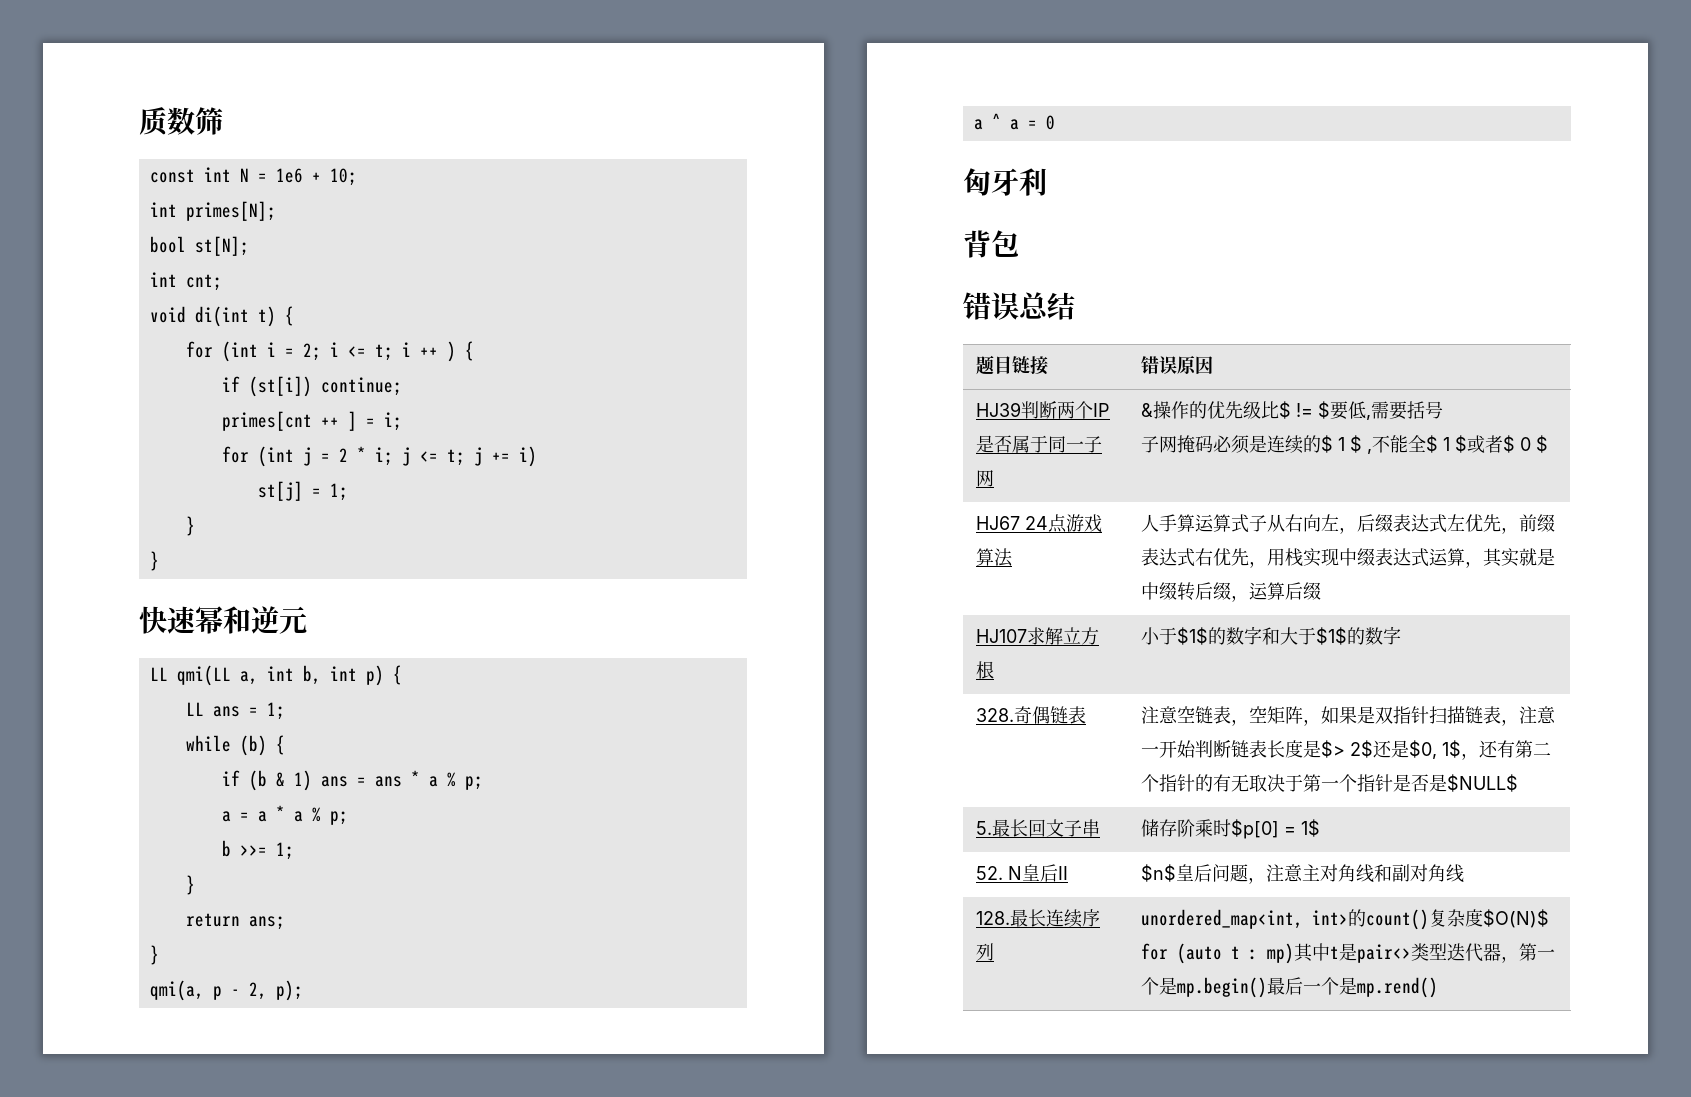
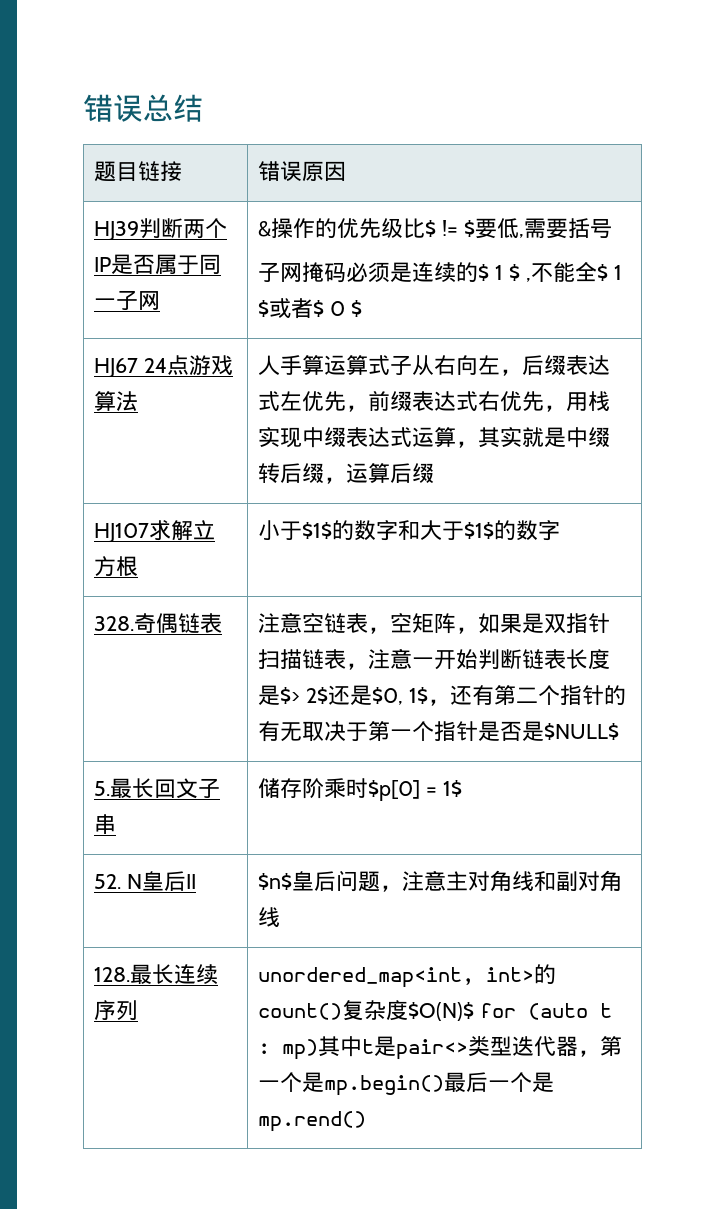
[139,107,223,135] [149,167,357,186] [149,201,276,221] [149,236,249,256] [149,272,222,291] [149,306,294,327] [185,341,474,362] [221,376,402,397] [221,411,402,431] [221,446,537,467] [257,481,348,501] [185,516,195,536] [149,551,159,571] [139,606,307,634] [149,665,402,686] [185,702,285,720] [185,735,285,756] [221,770,483,791] [221,805,348,825] [221,840,294,860] [185,875,195,895] [185,913,285,930] [149,945,159,965] [149,980,303,1001] [973,113,1055,130] [963,168,1047,196] [963,230,1019,258] 质数筛 // const int N = 1e6 + 10; // int primes[N]; // bool st[N]; // int cnt; // void di(int t) { // for (int i = 2; i <= t; i ++ ) { // if (st[i]) continue; // primes[cnt ++ ] = i; // for (int j = 2 * i; j <= t; j += i) // st[j] = 1; // } // } // 快速幂和逆元 // LL qmi(LL a, int b, int p) { // LL ans = 1; // while (b) { // if (b & 1) ans = ans * a % p; // a = a * a % p; // b >>= 1; // } // return ans; // } // qmi(a, p - 2, p); // a ^ a = 0 // 匈牙利 // 背包 // -> (83, 108) none

